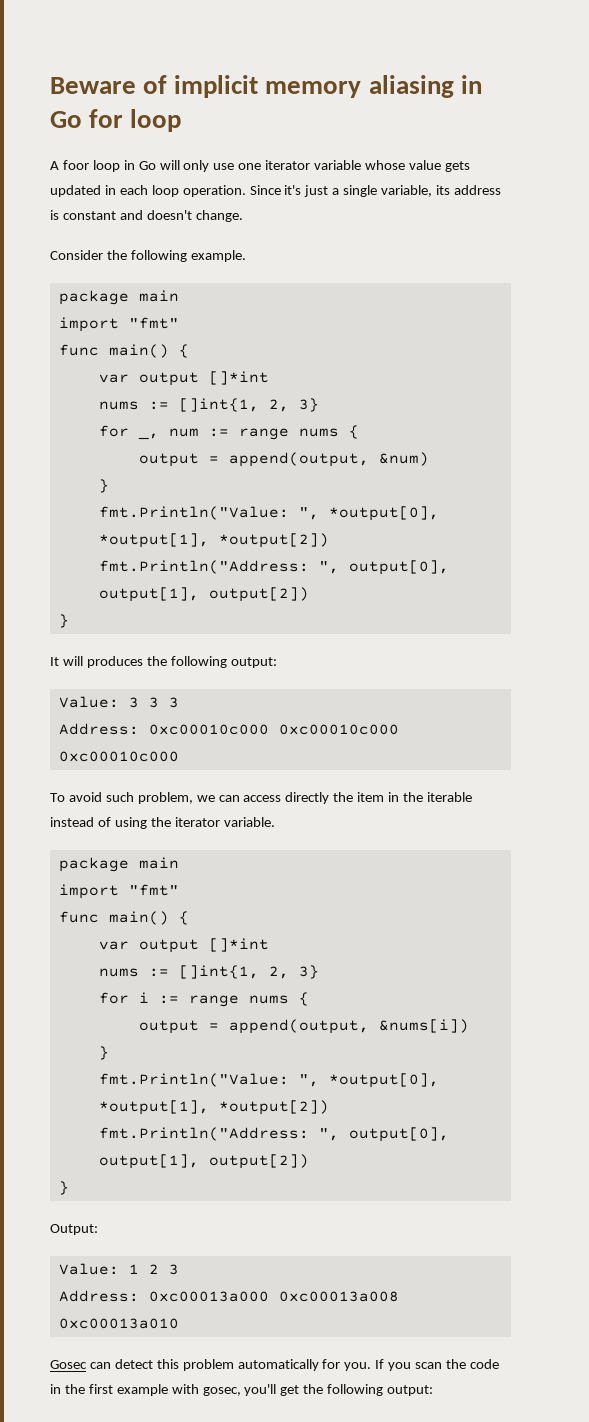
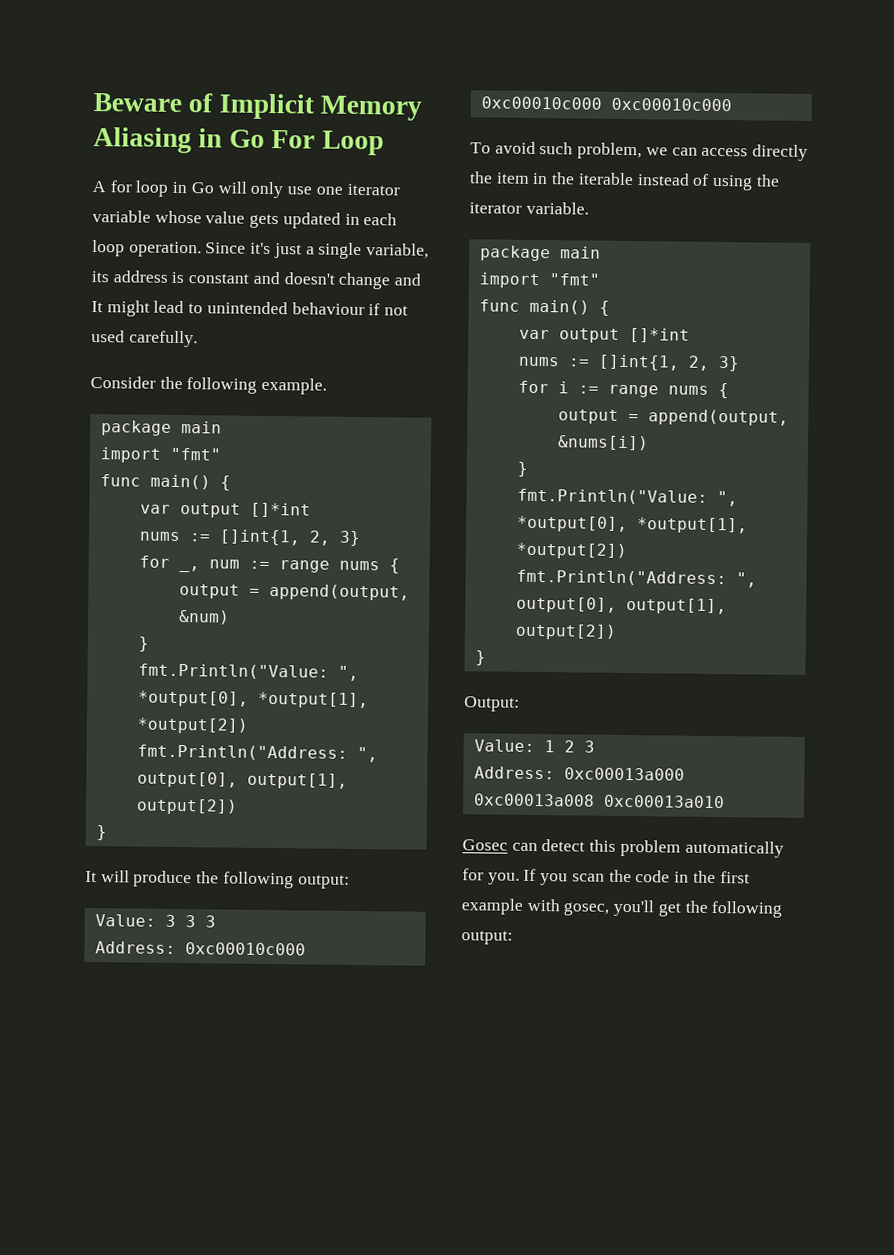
[174,75,482,98] [50,109,182,132] implicit memory aliasing in Go for loop -> [218,93,423,121] [93,127,384,156] Implicit Memory Aliasing in Go For Loop
[62,160,89,170] foor -> [109,180,132,193] for
[195,210,243,222] change. -> [338,272,422,290] [91,300,409,317] [91,330,198,348] change and It might lead to unintended behaviour if not used carefully.
[86,656,143,668] produces -> [133,870,193,888] produce

